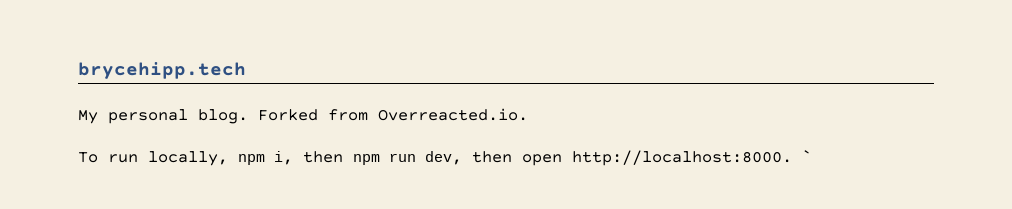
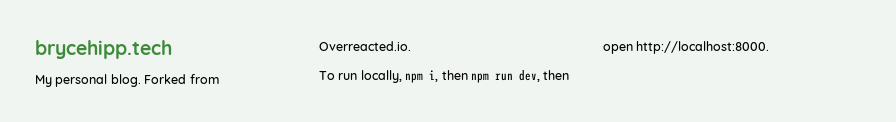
[802,150,812,162] ` -> (770, 47) none

